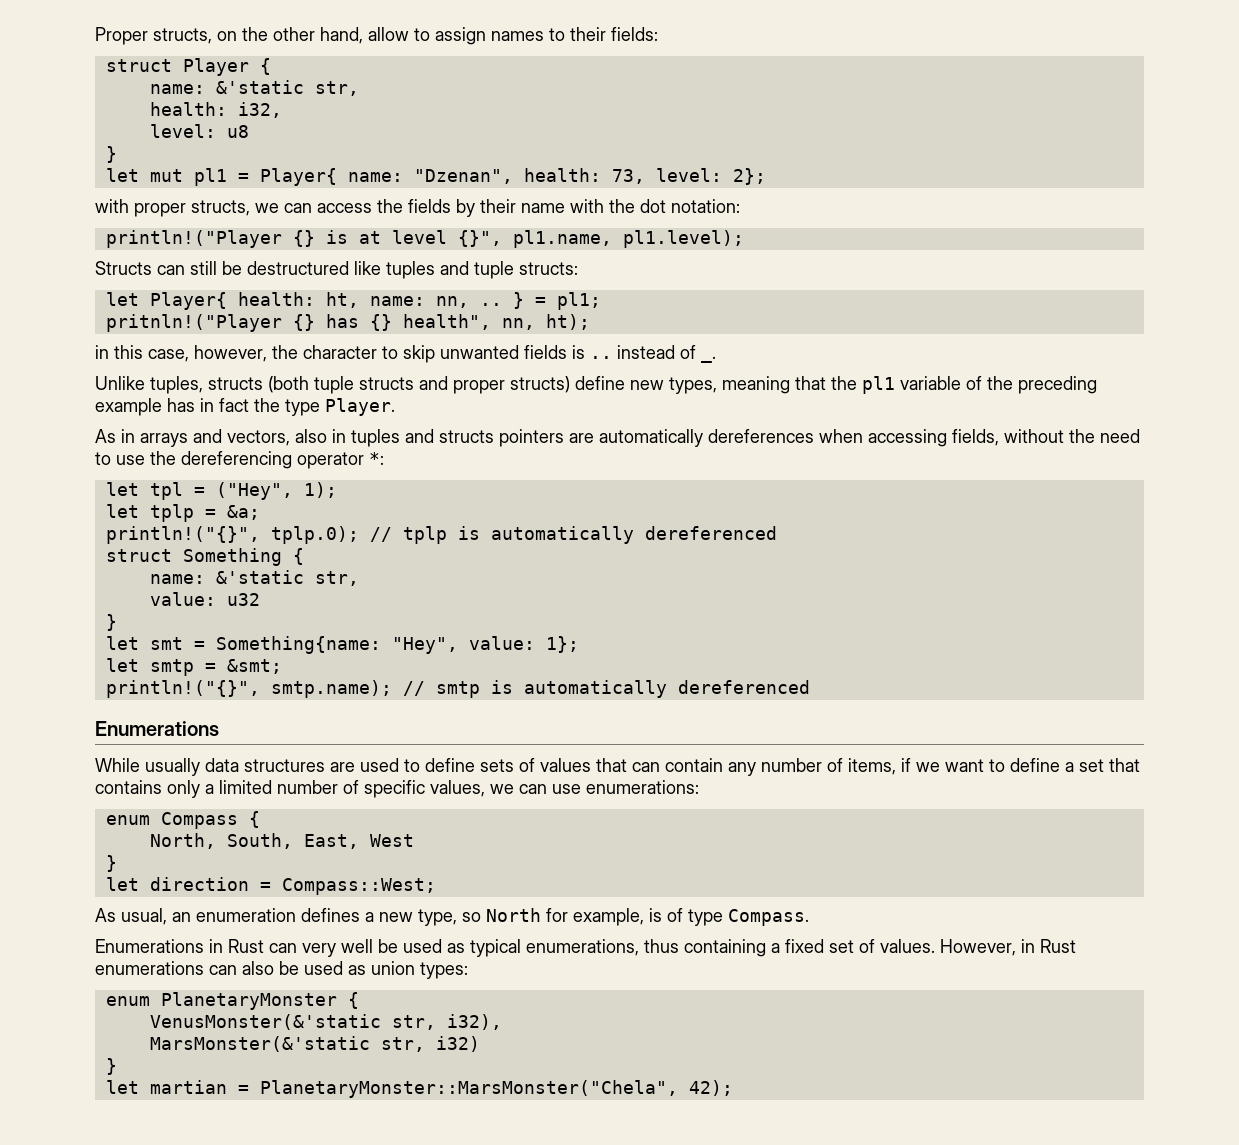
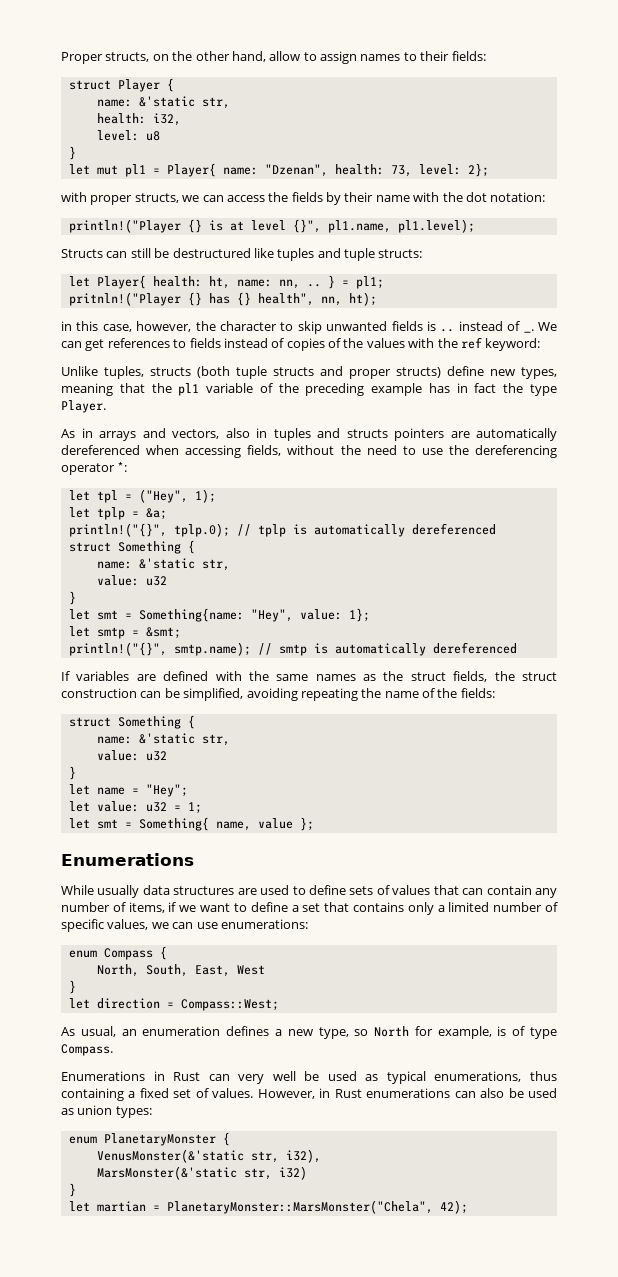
(716, 359) none -> [537,322,557,331] [61,337,541,351] We can get references to fields instead of copies of the values with the ref keyword:
[708,429,814,443] dereferences -> [61,445,140,455] dereferenced
(810, 687) none -> [61,671,557,682] [61,688,495,701] [68,715,195,729] [96,733,230,746] [96,750,167,761] [68,766,76,780] [68,784,188,797] [68,801,202,814] [68,817,314,831] // If variables are defined with the same names as the struct fields, the struct construction can be simplified, avoiding repeating the name of the fields: // struct Something { // name: &'static str, // value: u32 // } // let name = "Hey"; // let value: u32 = 1; // let smt = Something{ name, value };

